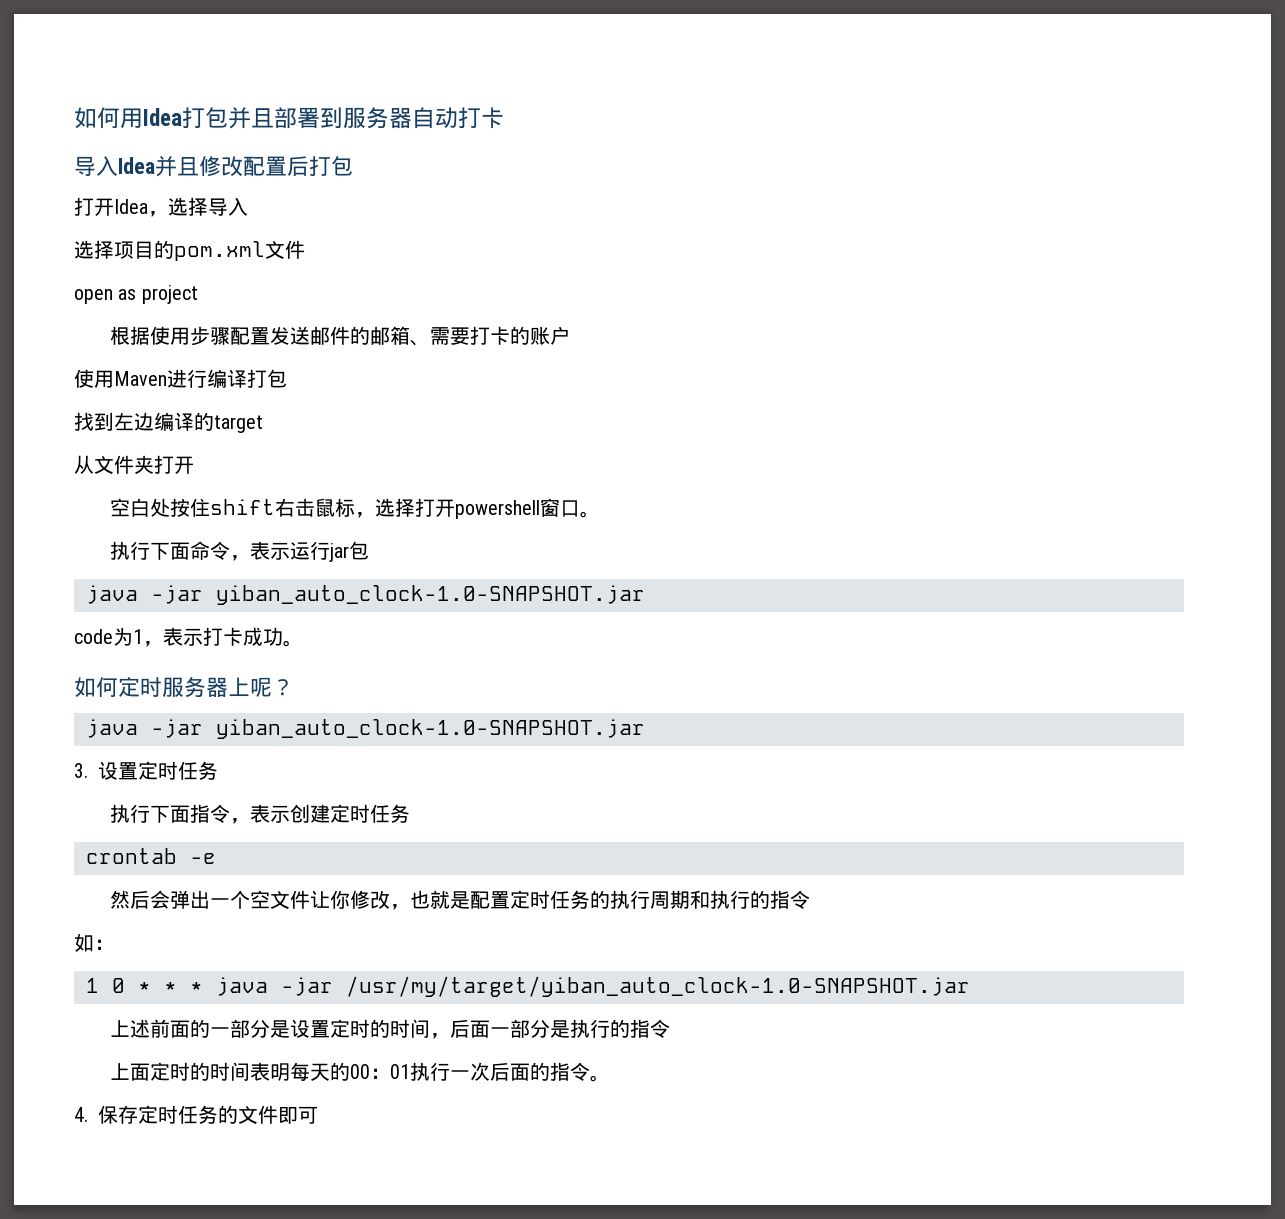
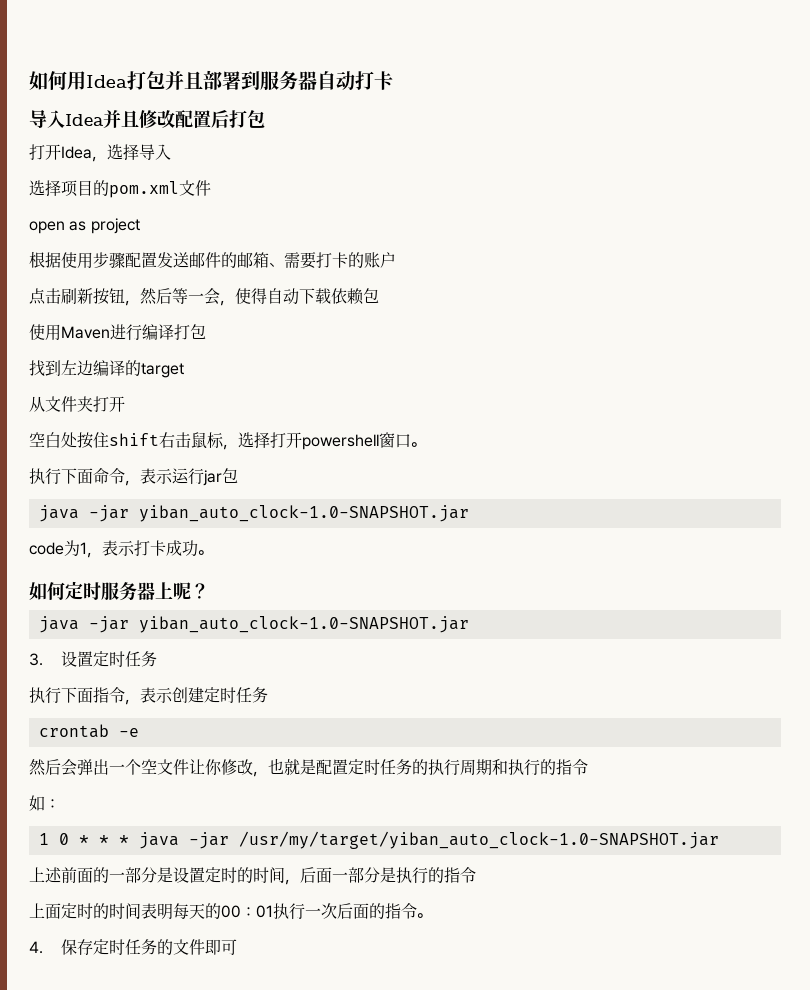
(570, 335) none -> [29,288,379,306] // 点击刷新按钮，然后等一会，使得自动下载依赖包

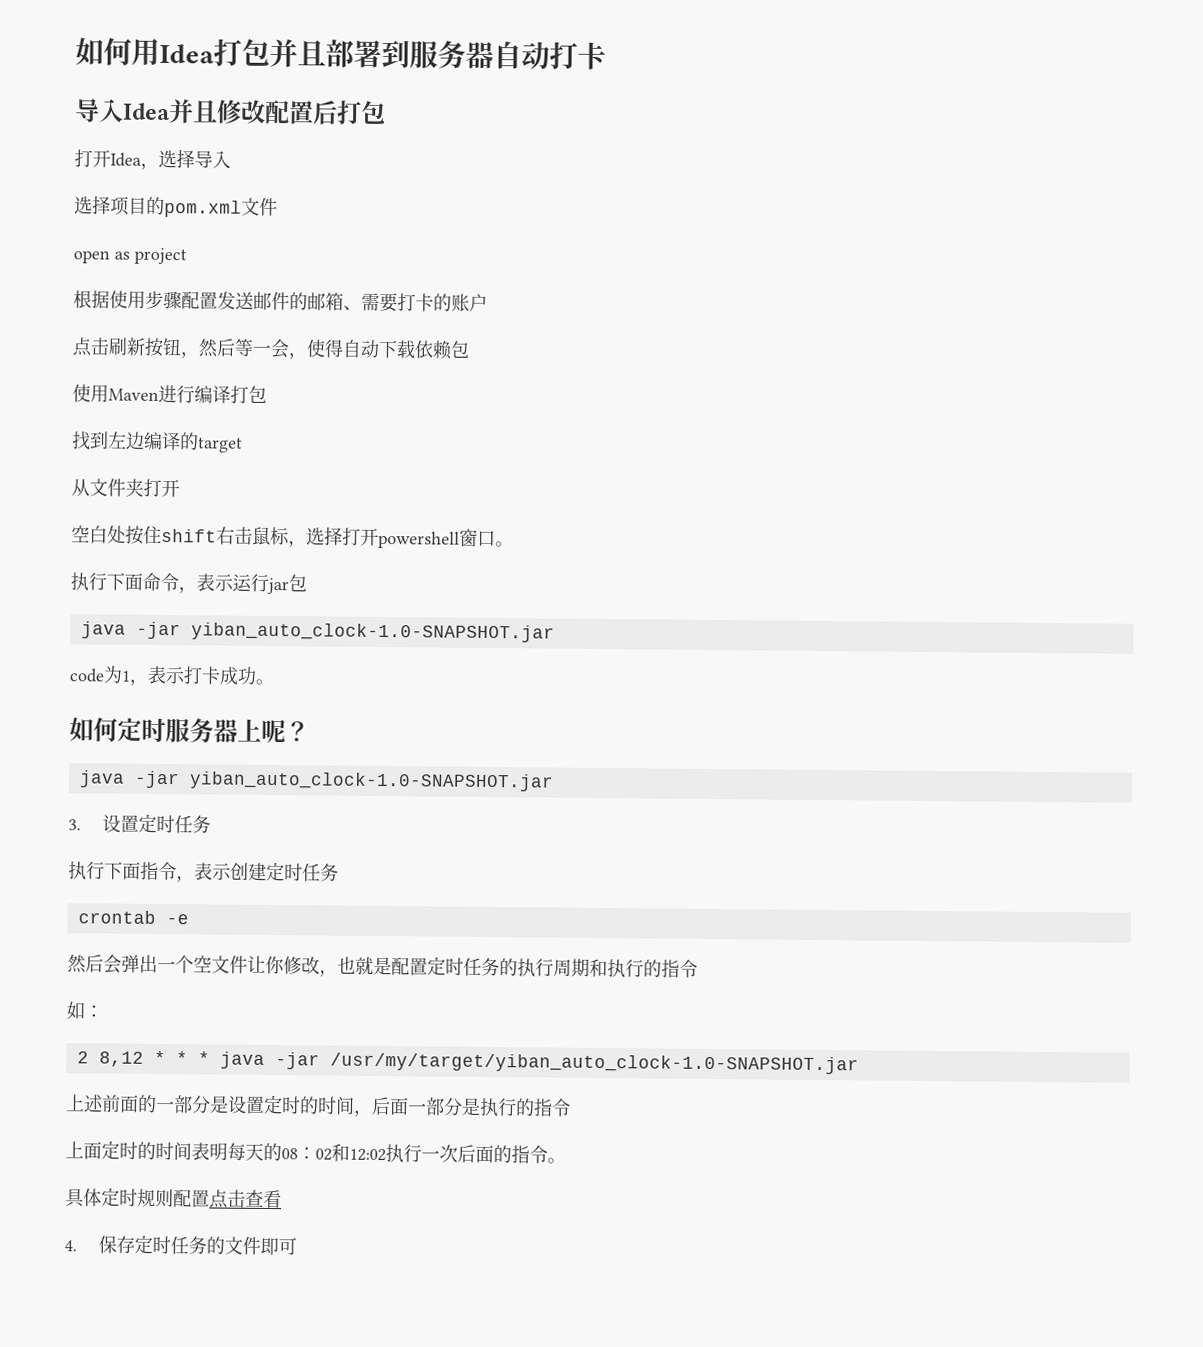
[38,833,69,845] 1 0 -> [76,1051,144,1067] 2 8,12
[221,905,273,918] 00：01 -> [281,1143,386,1162] 08：02和12:02
(432, 915) none -> [65,1187,282,1209] // 具体定时规则配置点击查看

